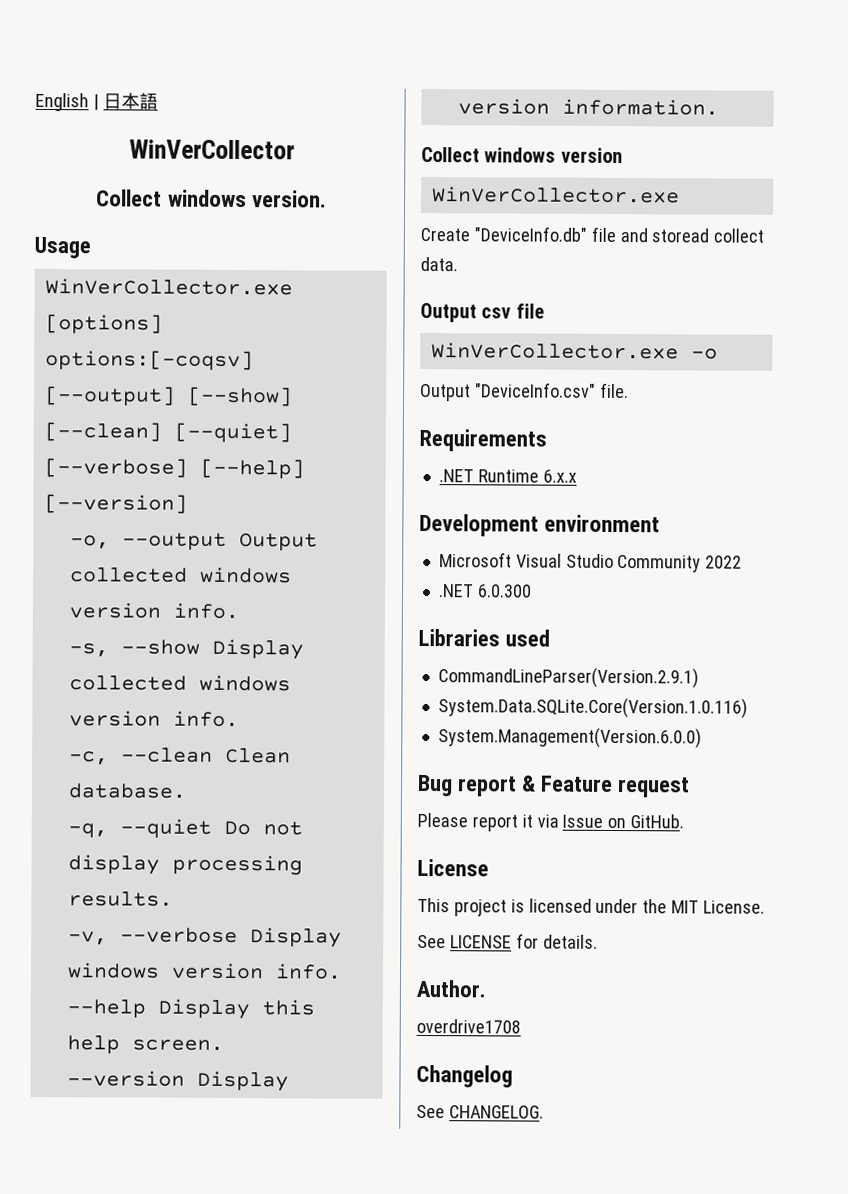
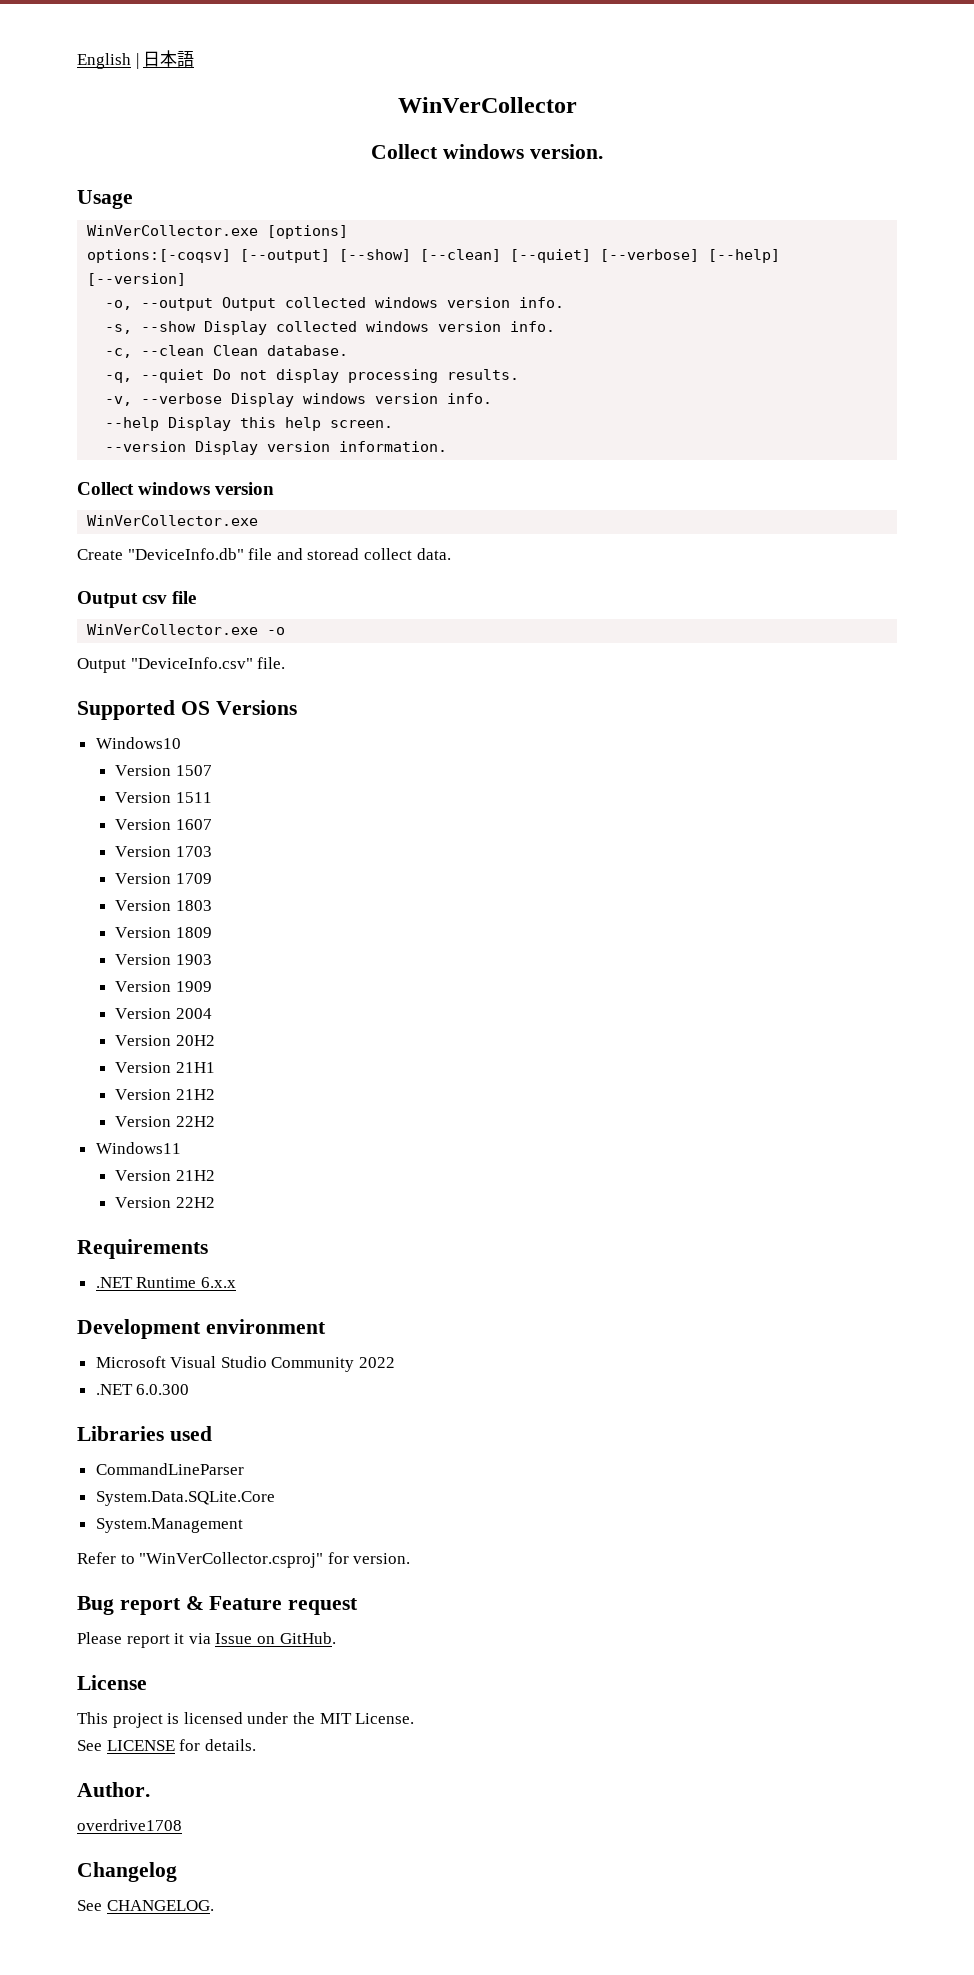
(629, 390) none -> [77,700,297,720] [95,737,181,749] [115,765,213,776] [115,792,213,803] [115,819,213,830] [115,846,213,857] [115,873,213,884] [115,900,213,911] [115,927,213,938] [115,954,213,965] [115,981,213,992] [115,1008,213,1019] [115,1035,216,1046] [115,1062,216,1073] [115,1089,216,1100] [115,1116,216,1127] [95,1142,181,1154] [115,1170,216,1181] [115,1197,216,1208] // Supported OS Versions // Windows10 // Version 1507 // Version 1511 // Version 1607 // Version 1703 // Version 1709 // Version 1803 // Version 1809 // Version 1903 // Version 1909 // Version 2004 // Version 20H2 // Version 21H1 // Version 21H2 // Version 22H2 // Windows11 // Version 21H2 // Version 22H2
[437,667,699,689] [437,697,748,719] [437,727,702,749] CommandLineParser(Version.2.9.1) // System.Data.SQLite.Core(Version.1.0.116) // System.Management(Version.6.0.0) -> [95,1463,244,1475] [95,1491,275,1506] [95,1518,243,1533] [77,1552,411,1568] CommandLineParser // System.Data.SQLite.Core // System.Management // Refer to "WinVerCollector.csproj" for version.

